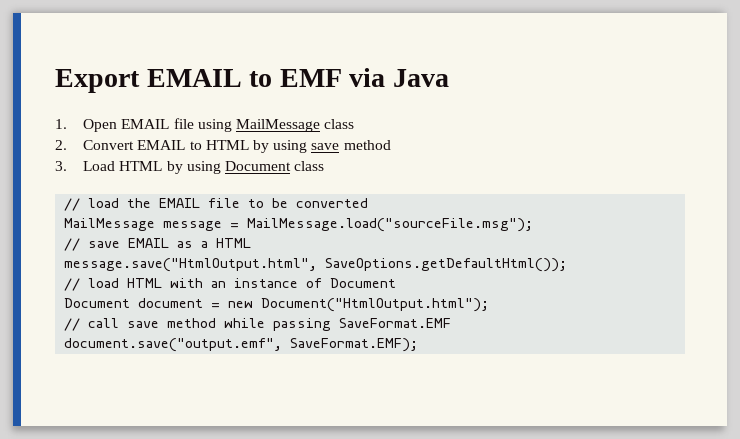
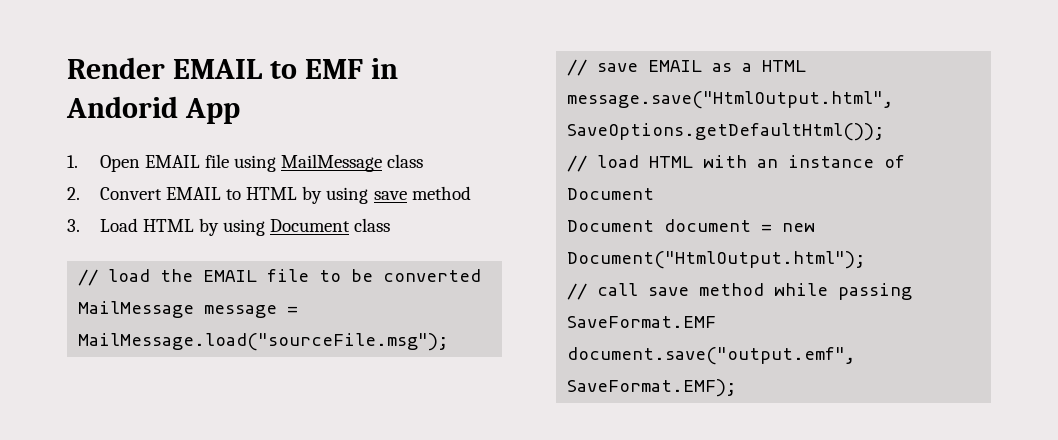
[55,69,140,93] Export -> [67,57,165,79] Render
[349,68,449,87] via Java -> [371,58,399,79] [66,96,241,124] in Andorid App

